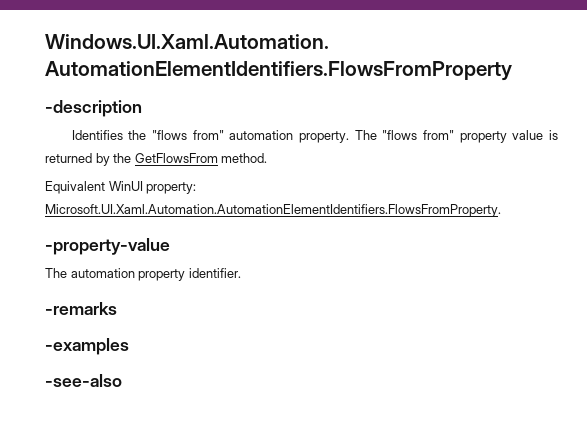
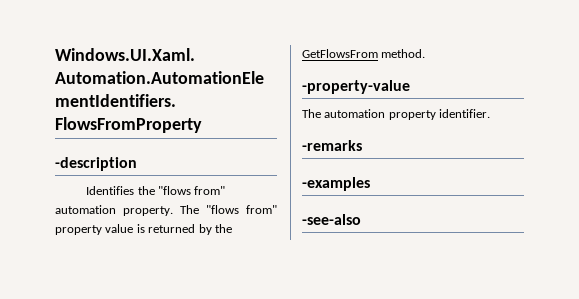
[45,181,197,194] [45,204,501,217] // Equivalent WinUI property: Microsoft.UI.Xaml.Automation.AutomationElementIdentifiers.FlowsFromProperty. -> (426, 53) none

